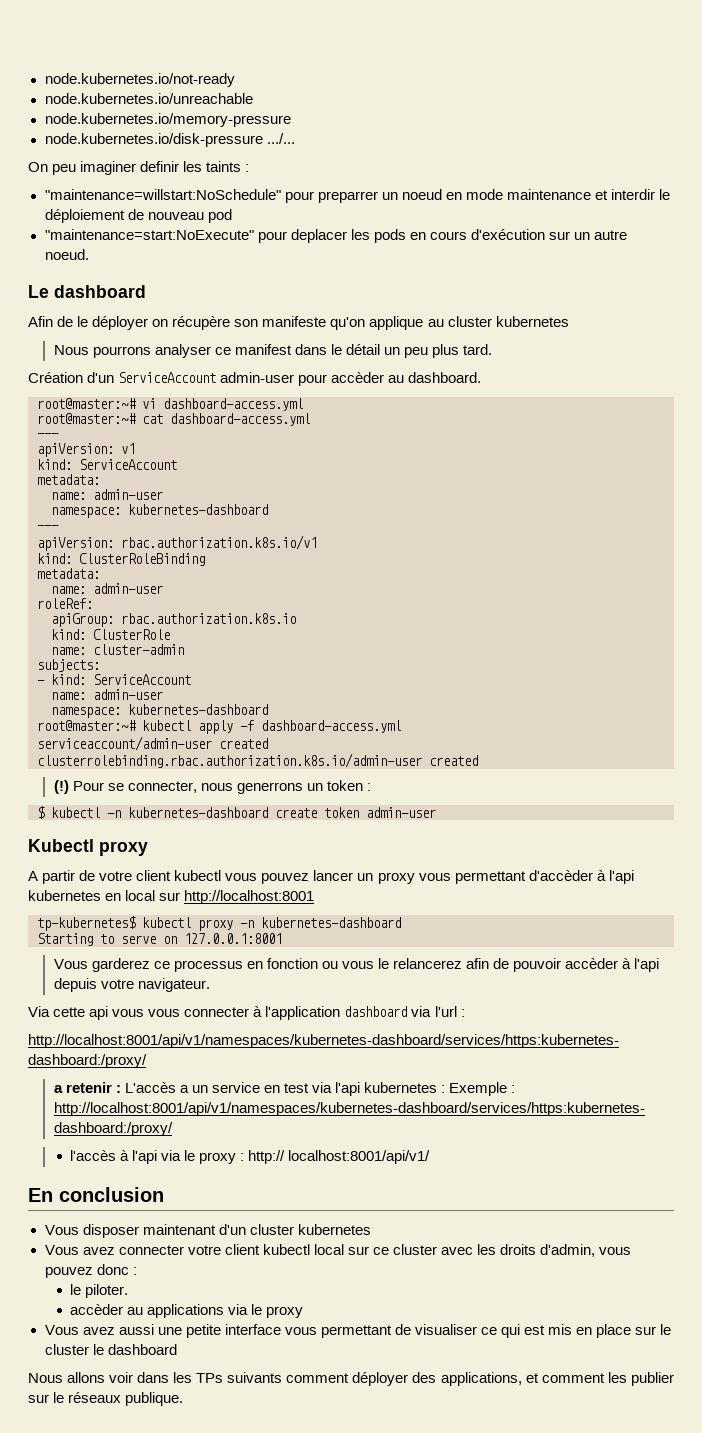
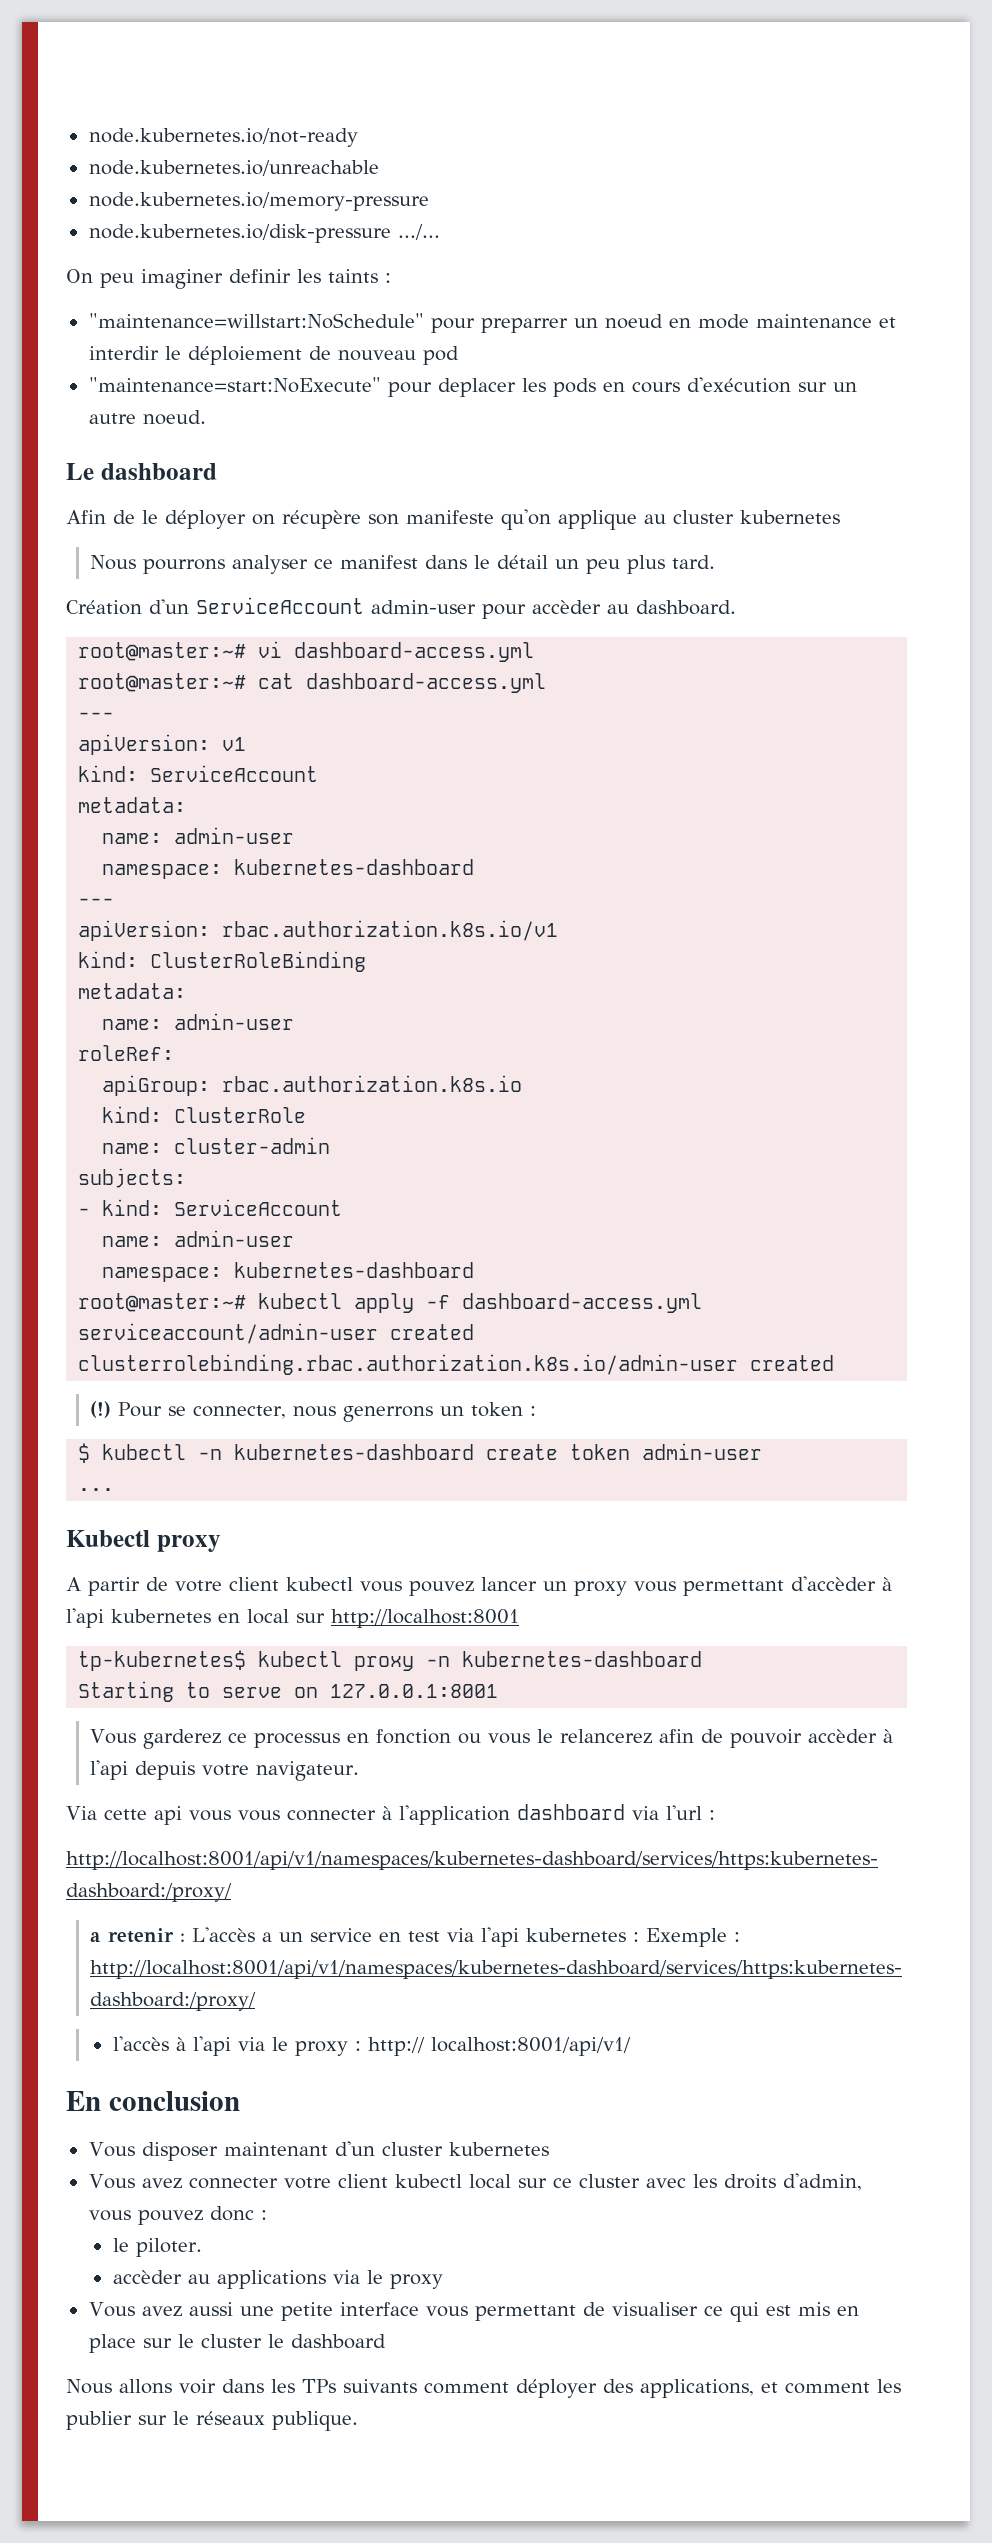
(436, 812) none -> [78,1488,115,1491] // ...

